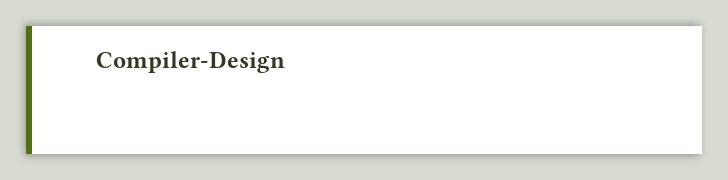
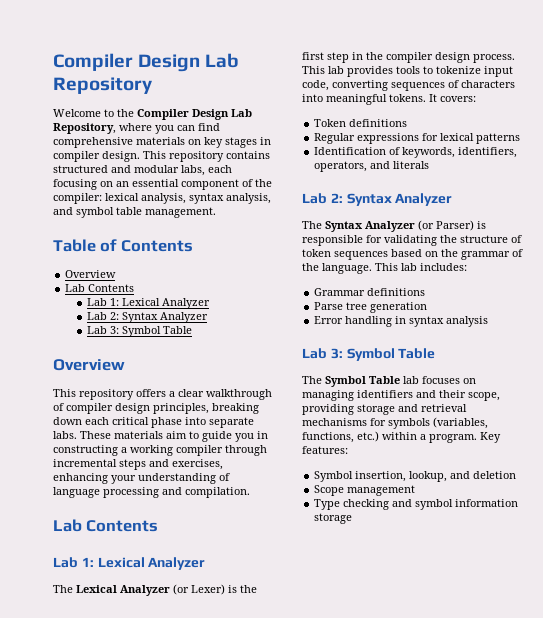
[96,51,285,73] Compiler-Design -> [53,53,240,72] [53,77,152,94] [53,109,252,120] [53,123,220,134] [53,137,271,148] [53,151,270,162] [53,165,232,176] [53,179,272,190] [53,193,271,204] [53,207,216,218] [53,239,193,252] [65,270,117,278] [65,284,135,292] [86,298,210,309] [86,312,208,323] [86,326,192,337] [53,359,125,371] [53,389,272,400] [53,403,259,414] [53,417,254,428] [53,431,268,442] [53,445,267,456] [53,459,223,470] [53,473,230,484] [53,487,250,498] [53,519,159,532] [53,557,206,570] [53,584,257,596] [302,52,515,63] [302,66,513,77] [302,80,515,91] [302,94,476,105] [314,119,408,127] [314,133,521,144] [314,147,518,158] [314,161,430,172] [302,193,453,206] [302,220,486,232] [302,235,522,246] [302,249,523,260] [302,263,467,274] [314,288,426,296] [314,302,428,313] [314,316,489,327] [302,348,436,361] [302,376,476,387] [302,390,500,401] [302,404,467,415] [302,417,488,429] [302,431,501,443] [302,446,348,454] [314,471,517,482] [314,485,416,496] [314,499,519,510] [314,513,353,524] Compiler Design Lab Repository // Welcome to the Compiler Design Lab Repository, where you can find comprehensive materials on key stages in compiler design. This repository contains structured and modular labs, each focusing on an essential component of the compiler: lexical analysis, syntax analysis, and symbol table management. // Table of Contents // Overview // Lab Contents // Lab 1: Lexical Analyzer // Lab 2: Syntax Analyzer // Lab 3: Symbol Table // Overview // This repository offers a clear walkthrough of compiler design principles, breaking down each critical phase into separate labs. These materials aim to guide you in constructing a working compiler through incremental steps and exercises, enhancing your understanding of language processing and compilation. // Lab Contents // Lab 1: Lexical Analyzer // The Lexical Analyzer (or Lexer) is the first step in the compiler design process. This lab provides tools to tokenize input code, converting sequences of characters into meaningful tokens. It covers: // Token definitions // Regular expressions for lexical patterns // Identification of keywords, identifiers, operators, and literals // Lab 2: Syntax Analyzer // The Syntax Analyzer (or Parser) is responsible for validating the structure of token sequences based on the grammar of the language. This lab includes: // Grammar definitions // Parse tree generation // Error handling in syntax analysis // Lab 3: Symbol Table // The Symbol Table lab focuses on managing identifiers and their scope, providing storage and retrieval mechanisms for symbols (variables, functions, etc.) within a program. Key features: // Symbol insertion, lookup, and deletion // Scope management // Type checking and symbol information storage

